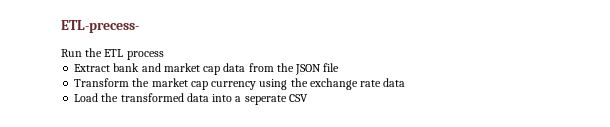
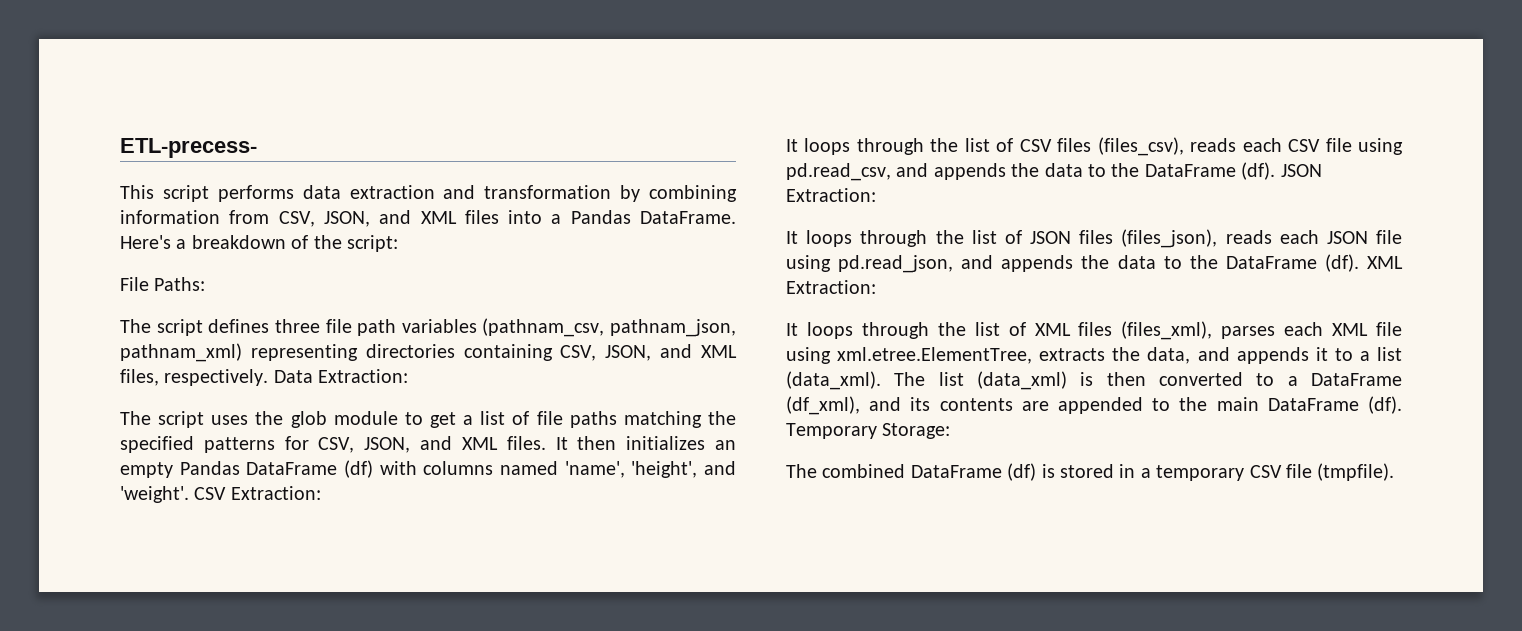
[61,48,164,60] [74,63,340,75] [74,78,406,90] [74,93,308,105] Run the ETL process // Extract bank and market cap data from the JSON file // Transform the market cap currency using the exchange rate data // Load the transformed data into a seperate CSV -> [120,185,737,202] [120,210,737,227] [120,235,398,252] [120,277,206,291] [120,318,736,337] [120,343,738,362] [120,369,409,386] [120,411,737,428] [120,436,736,453] [120,460,736,478] [120,486,321,503] [786,137,1403,156] [786,162,1322,181] [786,188,876,202] [786,229,1402,248] [786,254,1403,273] [786,280,876,294] [786,321,1402,340] [786,347,1403,364] [786,371,1402,390] [786,396,1402,415] [786,423,951,439] [786,463,1395,481] This script performs data extraction and transformation by combining information from CSV, JSON, and XML files into a Pandas DataFrame. Here's a breakdown of the script: // File Paths: // The script defines three file path variables (pathnam_csv, pathnam_json, pathnam_xml) representing directories containing CSV, JSON, and XML files, respectively. Data Extraction: // The script uses the glob module to get a list of file paths matching the specified patterns for CSV, JSON, and XML files. It then initializes an empty Pandas DataFrame (df) with columns named 'name', 'height', and 'weight'. CSV Extraction: // It loops through the list of CSV files (files_csv), reads each CSV file using pd.read_csv, and appends the data to the DataFrame (df). JSON Extraction: // It loops through the list of JSON files (files_json), reads each JSON file using pd.read_json, and appends the data to the DataFrame (df). XML Extraction: // It loops through the list of XML files (files_xml), parses each XML file using xml.etree.ElementTree, extracts the data, and appends it to a list (data_xml). The list (data_xml) is then converted to a DataFrame (df_xml), and its contents are appended to the main DataFrame (df). Temporary Storage: // The combined DataFrame (df) is stored in a temporary CSV file (tmpfile).

